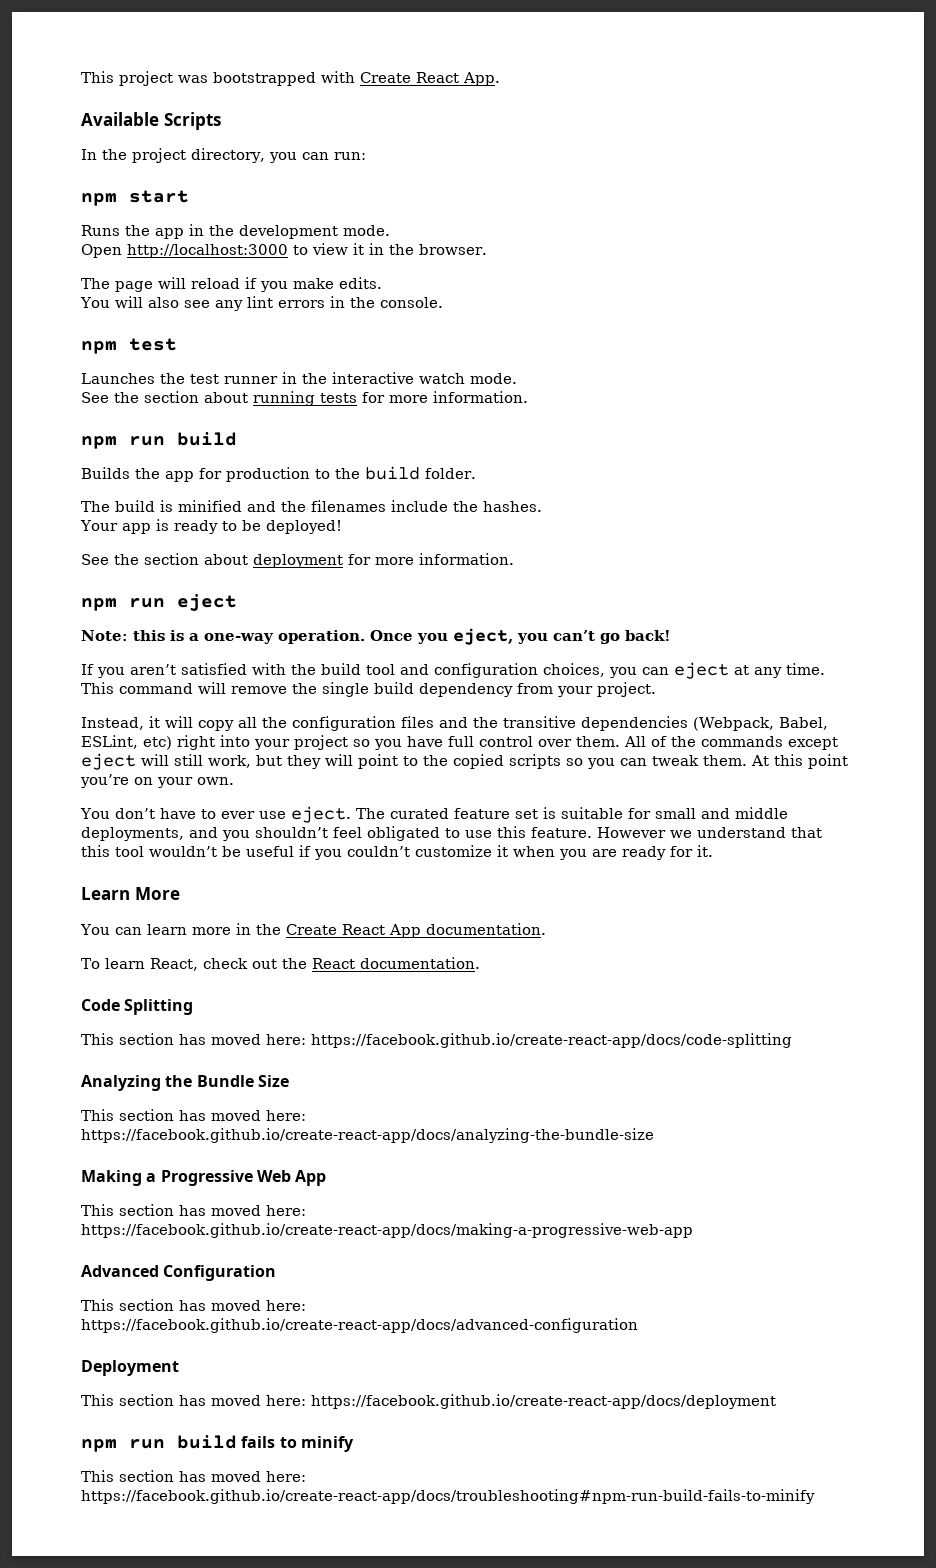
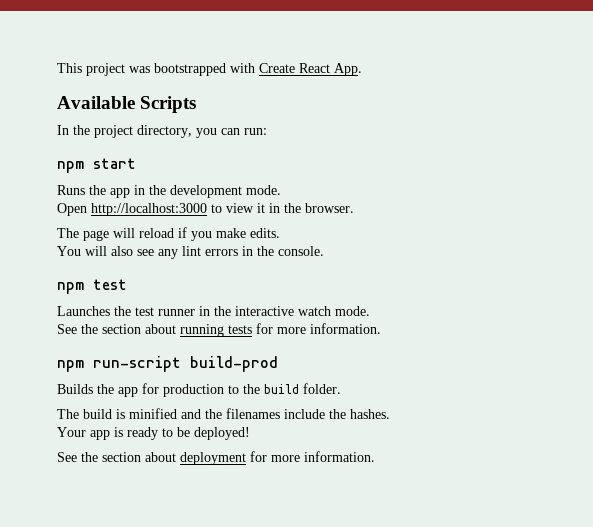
[129,432,237,446] run build -> [93,356,278,372] run-script build-prod
[81,594,237,611] [81,628,671,645] [81,662,825,679] [81,682,656,697] [81,716,828,731] [81,735,838,750] [81,753,848,770] [80,774,234,788] [80,806,788,823] [81,826,822,841] [81,845,713,860] [81,887,180,900] [80,923,546,938] [81,957,480,971] [81,999,194,1015] [81,1033,792,1048] [81,1075,289,1091] [81,1109,306,1121] [81,1128,654,1143] [81,1170,327,1186] [81,1204,306,1216] [81,1223,693,1238] [81,1265,277,1281] [81,1299,306,1311] [81,1318,638,1333] [81,1360,179,1376] [81,1394,776,1409] [81,1435,354,1452] [81,1470,306,1482] [81,1489,815,1504] // npm run eject // Note: this is a one-way operation. Once you eject, you can’t go back! // If you aren’t satisfied with the build tool and configuration choices, you can eject at any time. This command will remove the single build dependency from your project. // Instead, it will copy all the configuration files and the transitive dependencies (Webpack, Babel, ESLint, etc) right into your project so you have full control over them. All of the commands except eject will still work, but they will point to the copied scripts so you can tweak them. At this point you’re on your own. // You don’t have to ever use eject. The curated feature set is suitable for small and middle deployments, and you shouldn’t feel obligated to use this feature. However we understand that this tool wouldn’t be useful if you couldn’t customize it when you are ready for it. // Learn More // You can learn more in the Create React App documentation. // To learn React, check out the React documentation. // Code Splitting // This section has moved here: https://facebook.github.io/create-react-app/docs/code-splitting // Analyzing the Bundle Size // This section has moved here: https://facebook.github.io/create-react-app/docs/analyzing-the-bundle-size // Making a Progressive Web App // This section has moved here: https://facebook.github.io/create-react-app/docs/making-a-progressive-web-app // Advanced Configuration // This section has moved here: https://facebook.github.io/create-react-app/docs/advanced-configuration // Deployment // This section has moved here: https://facebook.github.io/create-react-app/docs/deployment // npm run build fails to minify // This section has moved here: https://facebook.github.io/create-react-app/docs/troubleshooting#npm-run-build-fails-to-minify -> (375, 456) none

